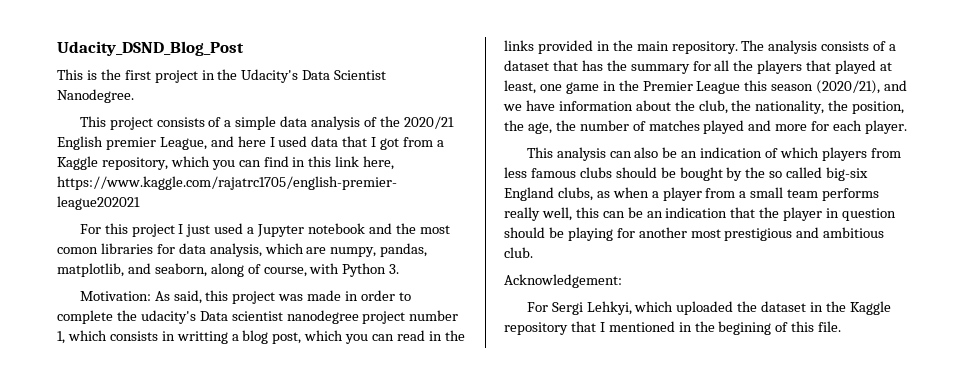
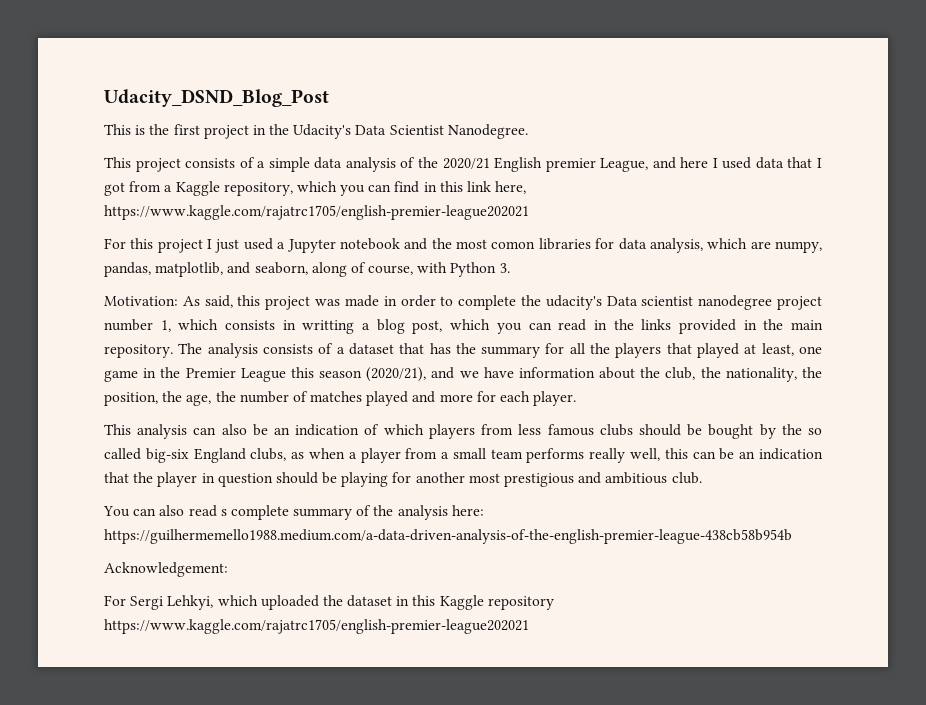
(533, 252) none -> [103,505,484,520] [104,529,792,544] // You can also read s complete summary of the analysis here: https://guilhermemello1988.medium.com/a-data-driven-analysis-of-the-english-premier-league-438cb58b954b
[826,301,847,312] the -> [412,595,436,606] this
[570,321,842,335] that I mentioned in the begining of this file. -> [104,619,529,634] https://www.kaggle.com/rajatrc1705/english-premier-league202021

